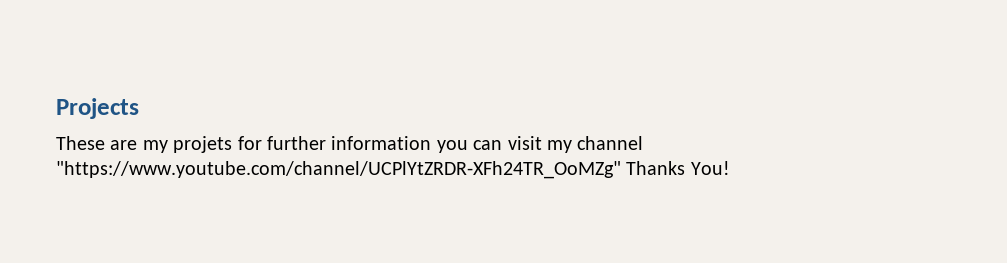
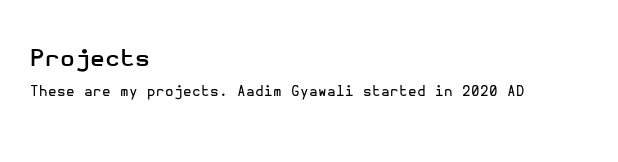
[173,136,644,153] [56,161,730,179] projets for further information you can visit my channel "https://www.youtube.com/channel/UCPlYtZRDR-XFh24TR_OoMZg" Thanks You! -> [147,85,525,100] projects. Aadim Gyawali started in 2020 AD

